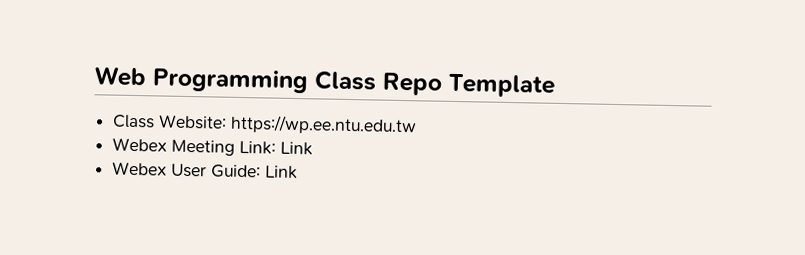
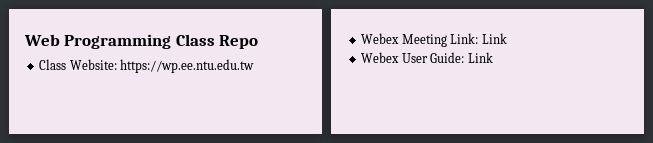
[448,73,555,98] Template -> (259, 42) none

